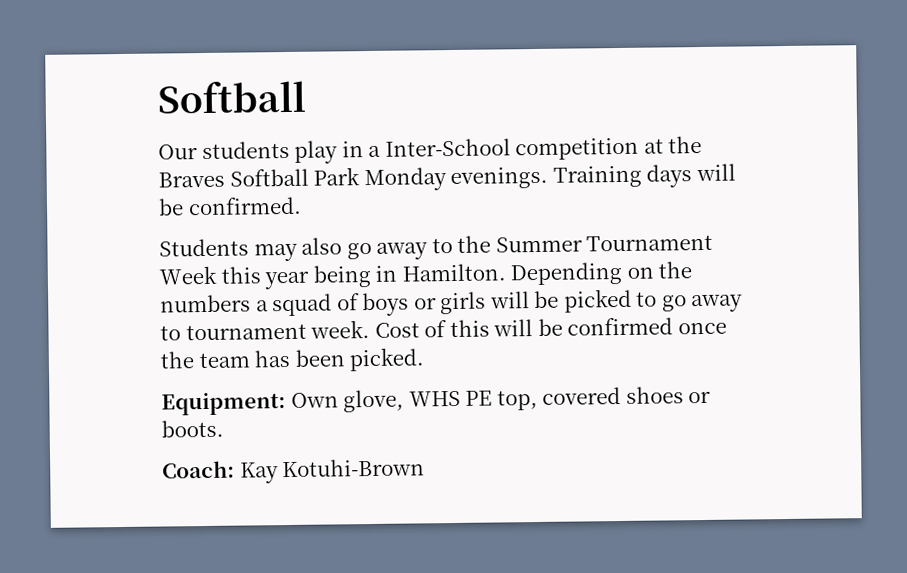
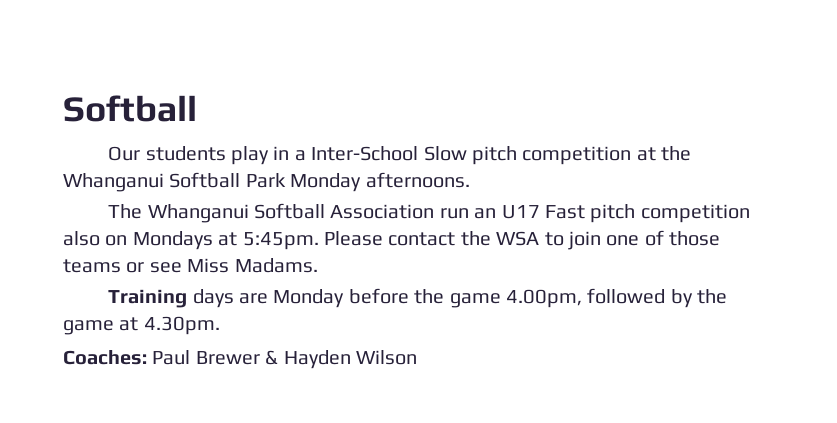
(511, 147) none -> [423,146,517,165] Slow pitch
[158,171,225,188] Braves -> [63,173,164,192] Whanganui
[450,163,736,190] [158,196,302,216] [159,234,714,262] [159,261,693,290] [160,288,744,317] [160,317,727,341] [160,347,426,372] [161,386,712,416] [161,419,224,438] [162,458,426,484] evenings. Training days will be confirmed. // Students may also go away to the Summer Tournament Week this year being in Hamilton. Depending on the numbers a squad of boys or girls will be picked to go away to tournament week. Cost of this will be confirmed once the team has been picked. // Equipment: Own glove, WHS PE top, covered shoes or boots. // Coach: Kay Kotuhi-Brown -> [365,172,470,188] [108,203,750,223] [63,230,721,250] [63,258,318,273] [108,288,728,308] [63,316,220,335] [63,350,417,369] afternoons. // The Whanganui Softball Association run an U17 Fast pitch competition also on Mondays at 5:45pm. Please contact the WSA to join one of those teams or see Miss Madams. // Training days are Monday before the game 4.00pm, followed by the game at 4.30pm. // Coaches: Paul Brewer & Hayden Wilson

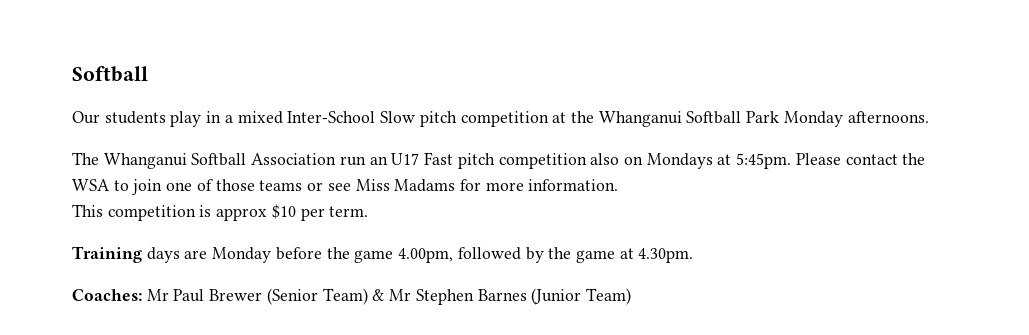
(306, 155) none -> [237,111,283,124] mixed
[234,258,318,273] Madams. -> [394,179,619,192] [72,204,369,221] Madams for more information. // This competition is approx $10 per term.
(147, 357) none -> [146,289,169,301] Mr
[265,350,417,369] & Hayden Wilson -> [266,288,631,305] (Senior Team) & Mr Stephen Barnes (Junior Team)

